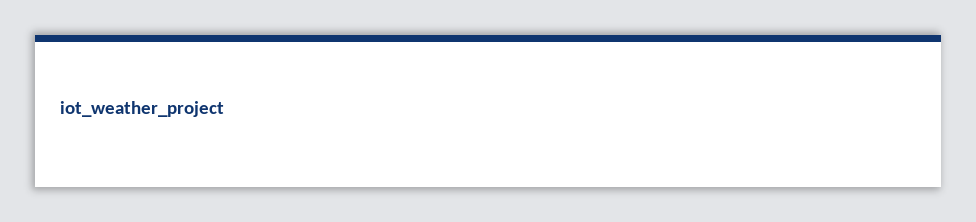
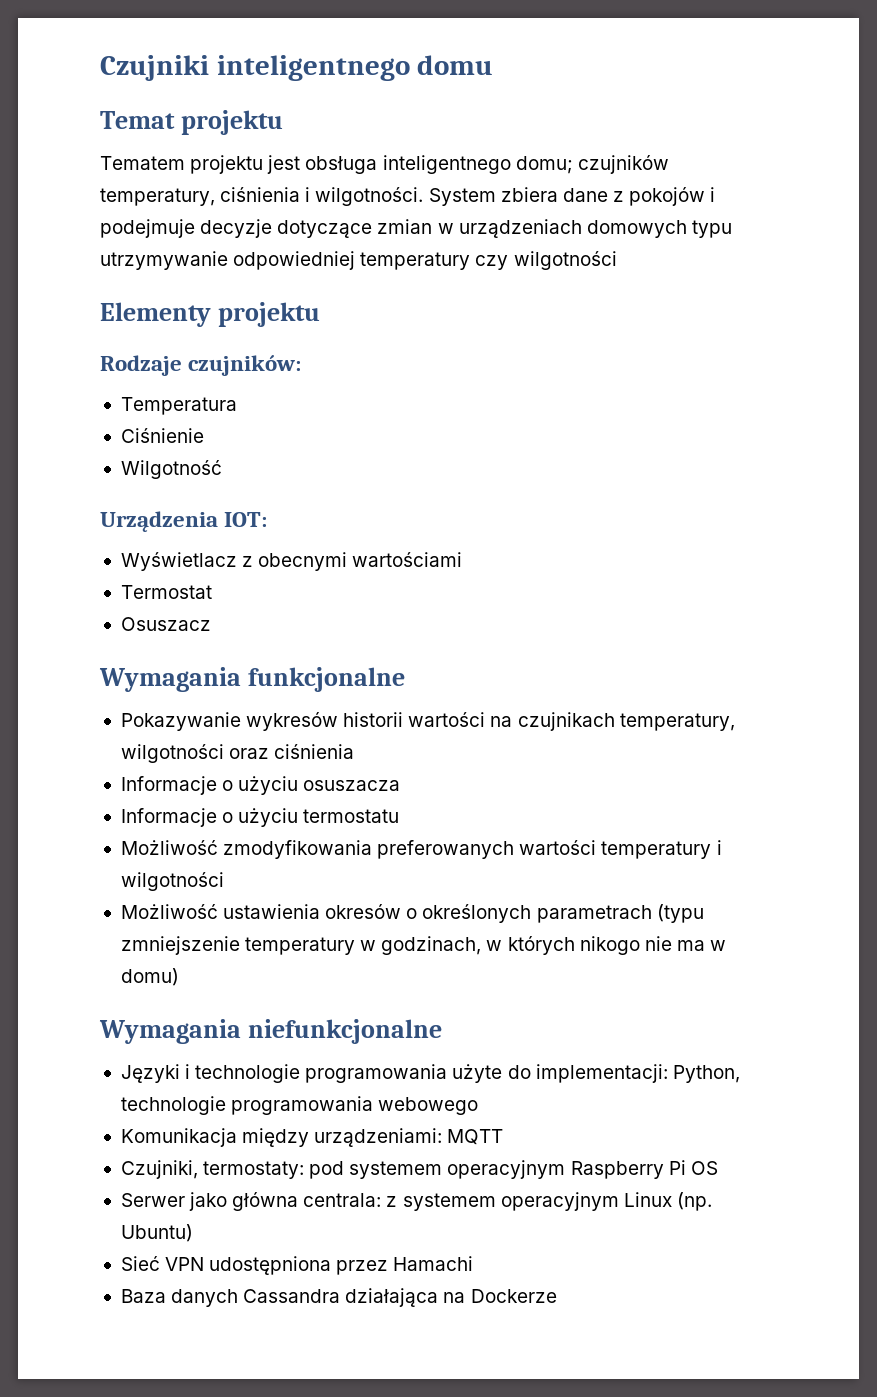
[60,101,224,117] iot_weather_project -> [100,55,494,81] [100,110,283,135] [100,155,669,174] [100,187,716,206] [100,219,732,238] [100,251,617,270] [100,302,320,327] [100,355,302,376] [120,397,237,415] [120,428,204,443] [120,460,222,479] [100,511,268,532] [120,552,463,571] [120,585,212,599] [120,617,211,631] [99,667,405,692] [120,712,735,731] [120,744,355,763] [120,776,401,795] [120,808,400,827] [120,840,722,859] [120,872,224,891] [120,904,704,923] [120,936,727,955] [120,968,179,986] [99,1019,442,1044] [120,1064,740,1083] [120,1096,479,1115] [120,1128,504,1147] [120,1160,718,1179] [120,1192,712,1211] [120,1224,193,1242] [120,1256,474,1275] [120,1288,557,1307] Czujniki inteligentnego domu // Temat projektu // Tematem projektu jest obsługa inteligentnego domu; czujników temperatury, ciśnienia i wilgotności. System zbiera dane z pokojów i podejmuje decyzje dotyczące zmian w urządzeniach domowych typu utrzymywanie odpowiedniej temperatury czy wilgotności // Elementy projektu // Rodzaje czujników: // Temperatura // Ciśnienie // Wilgotność // Urządzenia IOT: // Wyświetlacz z obecnymi wartościami // Termostat // Osuszacz // Wymagania funkcjonalne // Pokazywanie wykresów historii wartości na czujnikach temperatury, wilgotności oraz ciśnienia // Informacje o użyciu osuszacza // Informacje o użyciu termostatu // Możliwość zmodyfikowania preferowanych wartości temperatury i wilgotności // Możliwość ustawienia okresów o określonych parametrach (typu zmniejszenie temperatury w godzinach, w których nikogo nie ma w domu) // Wymagania niefunkcjonalne // Języki i technologie programowania użyte do implementacji: Python, technologie programowania webowego // Komunikacja między urządzeniami: MQTT // Czujniki, termostaty: pod systemem operacyjnym Raspberry Pi OS // Serwer jako główna centrala: z systemem operacyjnym Linux (np. Ubuntu) // Sieć VPN udostępniona przez Hamachi // Baza danych Cassandra działająca na Dockerze

